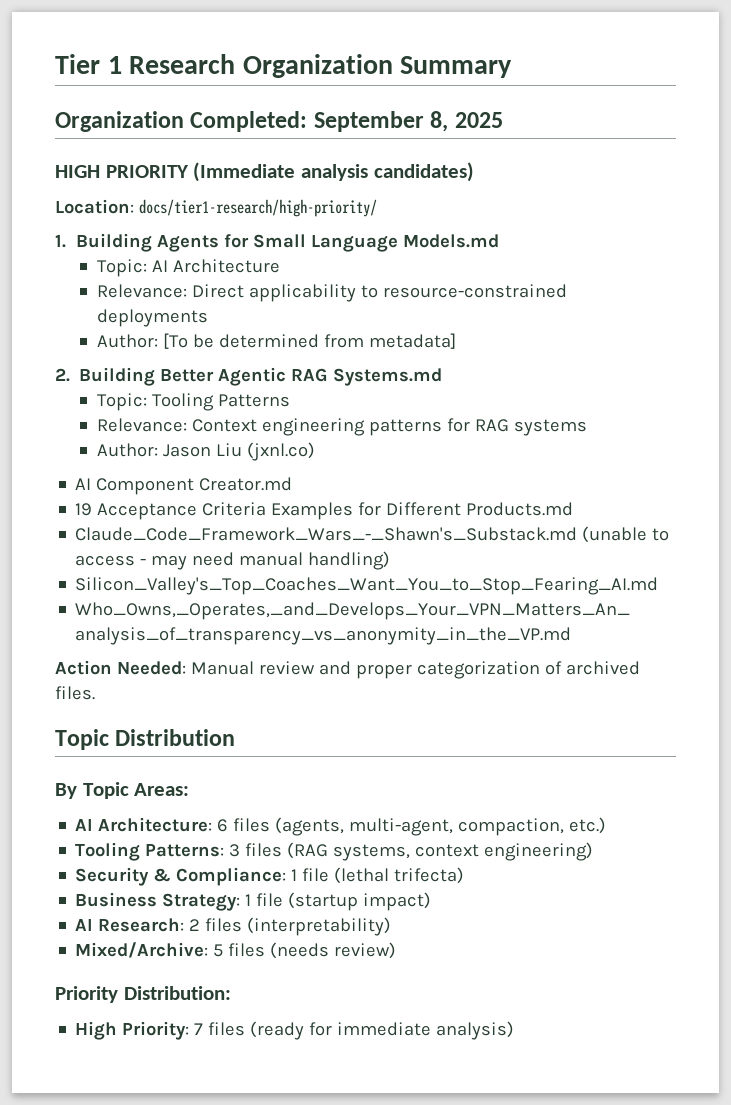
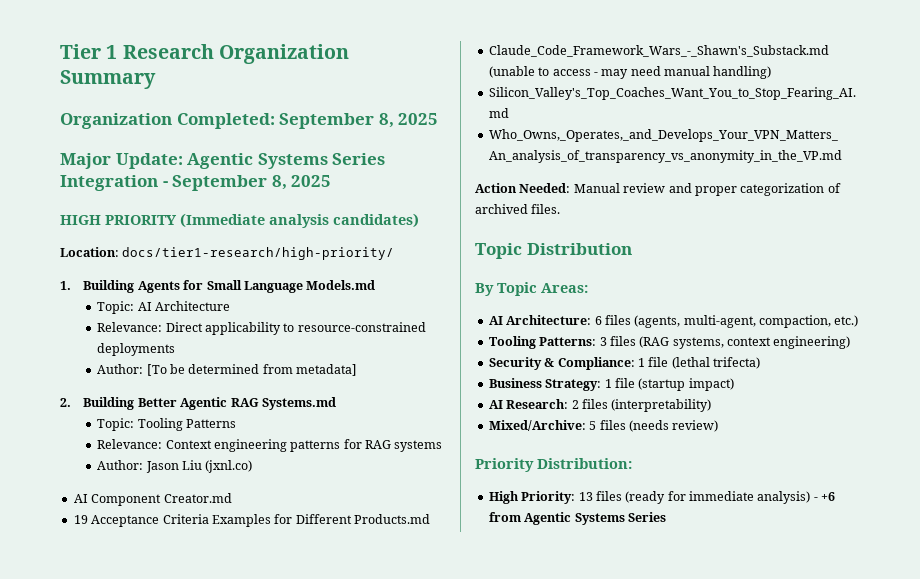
(503, 120) none -> [60,153,386,169] [60,175,332,191] // Major Update: Agentic Systems Series Integration - September 8, 2025
[194,1023,204,1035] 7 -> [578,492,593,501] 13
(515, 1030) none -> [813,492,836,501] [488,512,666,525] - +6 from Agentic Systems Series

